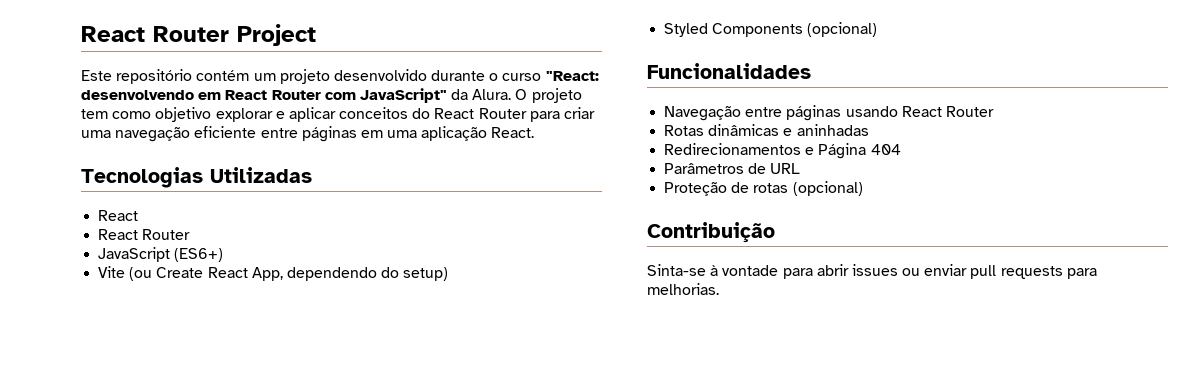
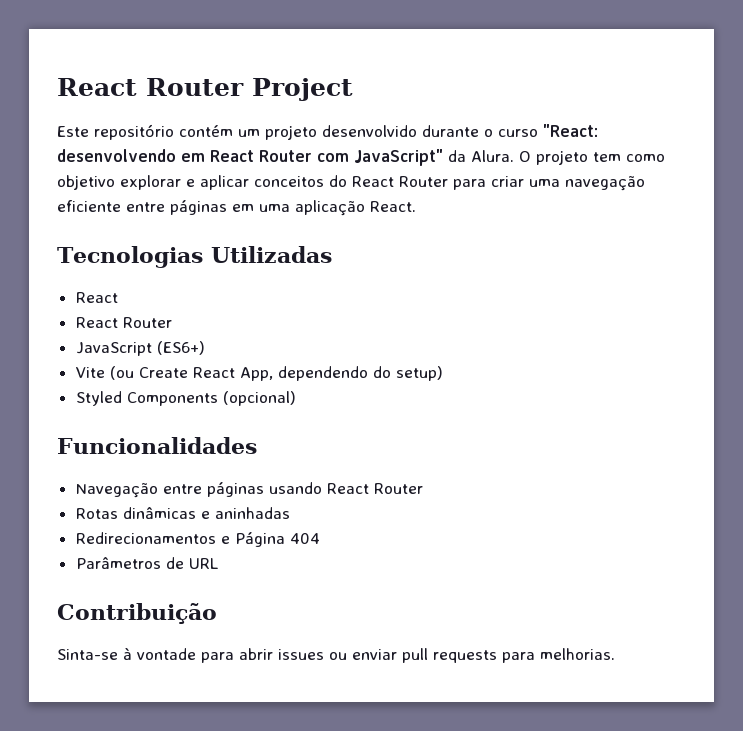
[664,181,863,196] // Proteção de rotas (opcional) -> (218, 563) none

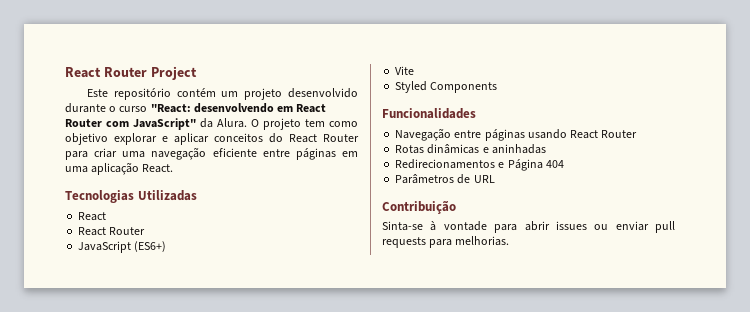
[109,366,443,381] (ou Create React App, dependendo do setup) -> (415, 70) none
[222,391,296,406] (opcional) -> (498, 87) none

